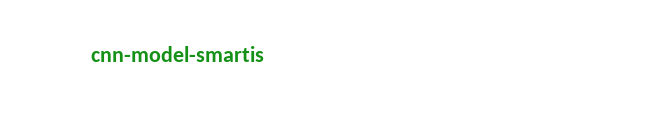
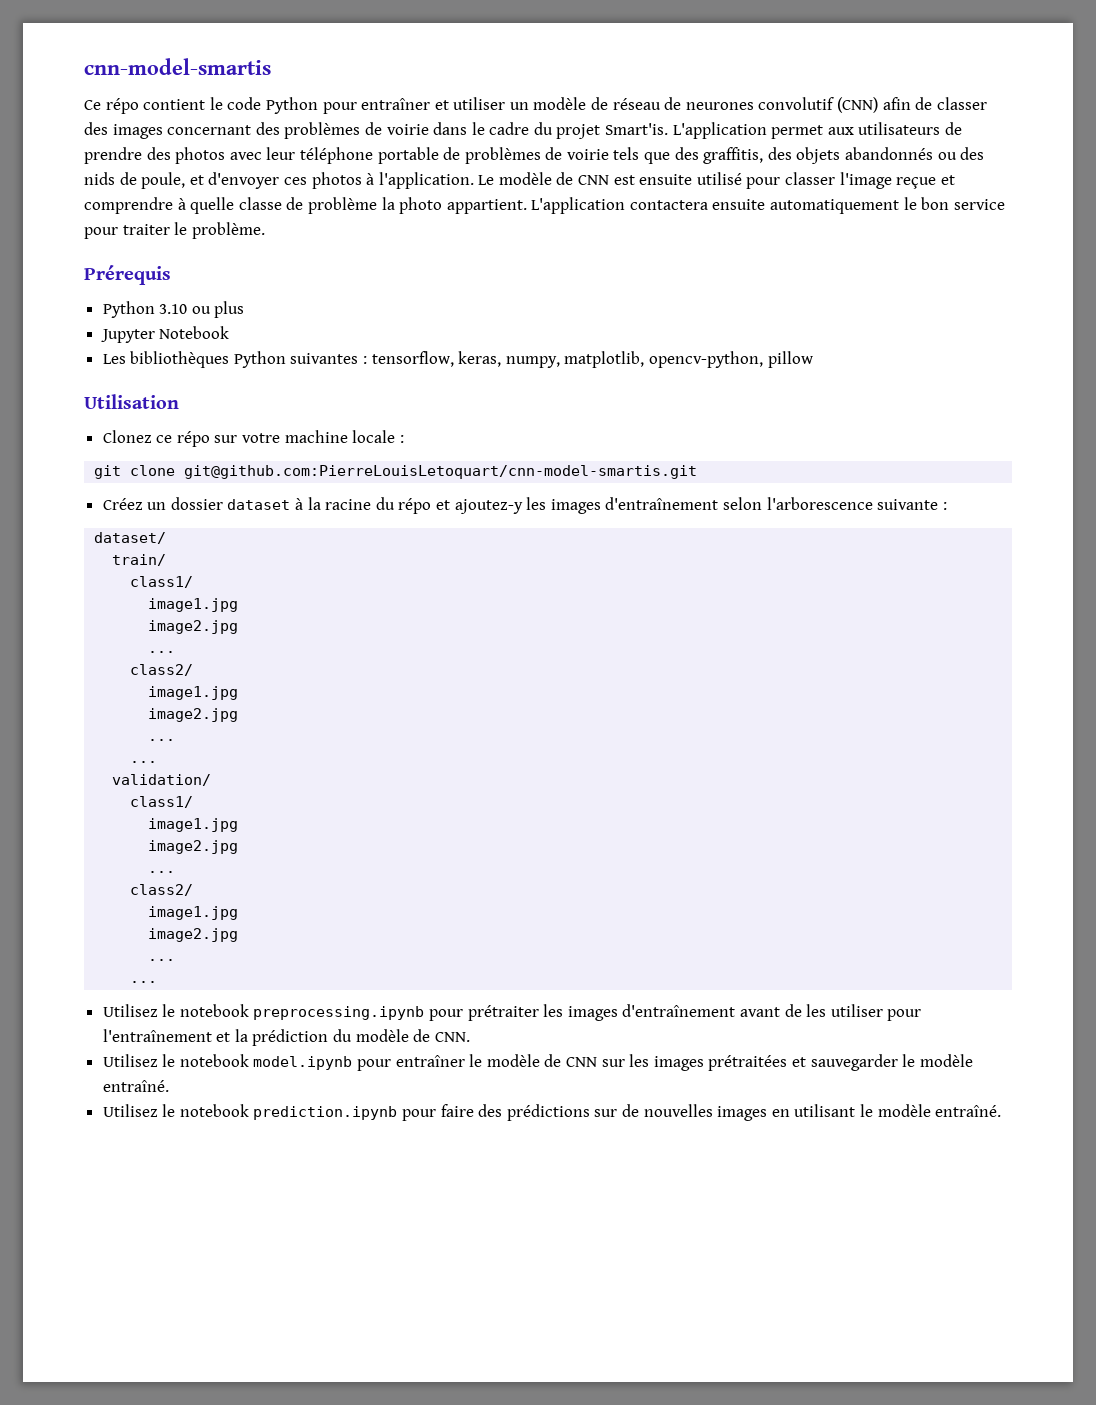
(264, 54) none -> [84,97,987,114] [84,122,963,139] [84,147,985,164] [84,172,955,189] [84,197,1005,214] [84,222,265,239] [84,265,171,285] [102,301,245,318] [100,326,230,343] [102,351,813,368] [84,394,179,409] [102,430,404,447] [94,465,698,479] [102,497,947,514] [94,532,167,544] [112,554,167,566] [130,576,194,588] [148,598,239,612] [148,620,239,634] [148,651,176,653] [130,664,194,676] [148,686,239,700] [148,708,239,722] [148,739,176,741] [130,761,158,763] [112,774,212,786] [130,796,194,808] [148,818,239,832] [148,840,239,854] [148,871,176,873] [130,884,194,896] [148,906,239,920] [148,928,239,942] [148,959,176,961] [130,981,158,983] [102,1004,922,1021] [102,1029,470,1046] [102,1054,973,1071] [102,1080,169,1092] [102,1104,1002,1121] // Ce répo contient le code Python pour entraîner et utiliser un modèle de réseau de neurones convolutif (CNN) afin de classer des images concernant des problèmes de voirie dans le cadre du projet Smart'is. L'application permet aux utilisateurs de prendre des photos avec leur téléphone portable de problèmes de voirie tels que des graffitis, des objets abandonnés ou des nids de poule, et d'envoyer ces photos à l'application. Le modèle de CNN est ensuite utilisé pour classer l'image reçue et comprendre à quelle classe de problème la photo appartient. L'application contactera ensuite automatiquement le bon service pour traiter le problème. // Prérequis // Python 3.10 ou plus // Jupyter Notebook // Les bibliothèques Python suivantes : tensorflow, keras, numpy, matplotlib, opencv-python, pillow // Utilisation // Clonez ce répo sur votre machine locale : // git clone git@github.com:PierreLouisLetoquart/cnn-model-smartis.git // Créez un dossier dataset à la racine du répo et ajoutez-y les images d'entraînement selon l'arborescence suivante : // dataset/ // train/ // class1/ // image1.jpg // image2.jpg // ... // class2/ // image1.jpg // image2.jpg // ... // ... // validation/ // class1/ // image1.jpg // image2.jpg // ... // class2/ // image1.jpg // image2.jpg // ... // ... // Utilisez le notebook preprocessing.ipynb pour prétraiter les images d'entraînement avant de les utiliser pour l'entraînement et la prédiction du modèle de CNN. // Utilisez le notebook model.ipynb pour entraîner le modèle de CNN sur les images prétraitées et sauvegarder le modèle entraîné. // Utilisez le notebook prediction.ipynb pour faire des prédictions sur de nouvelles images en utilisant le modèle entraîné.

